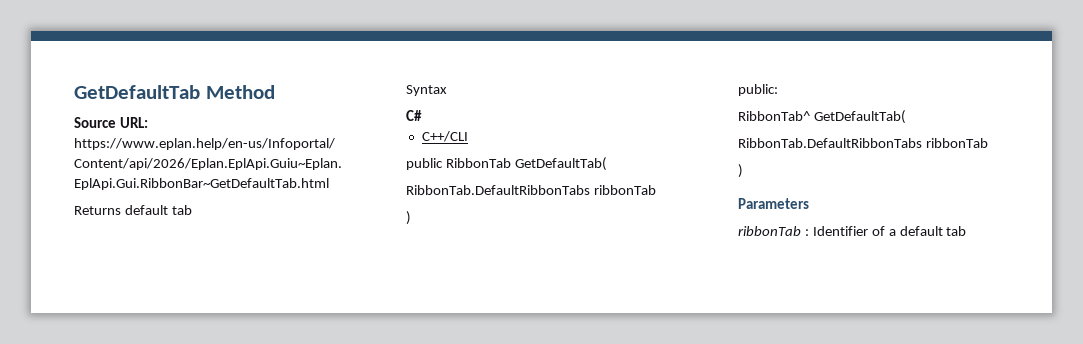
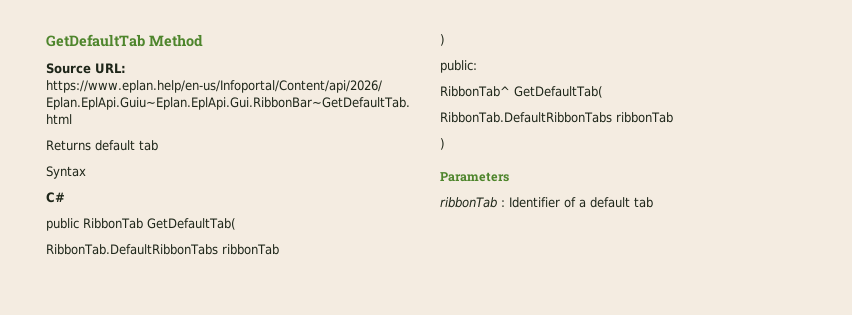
[421,131,468,142] // C++/CLI -> (65, 197) none

